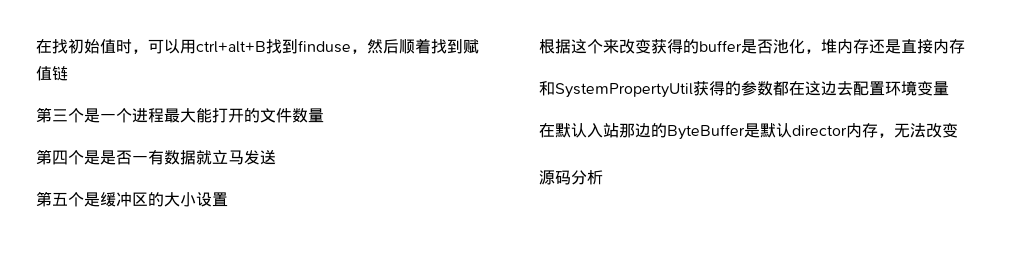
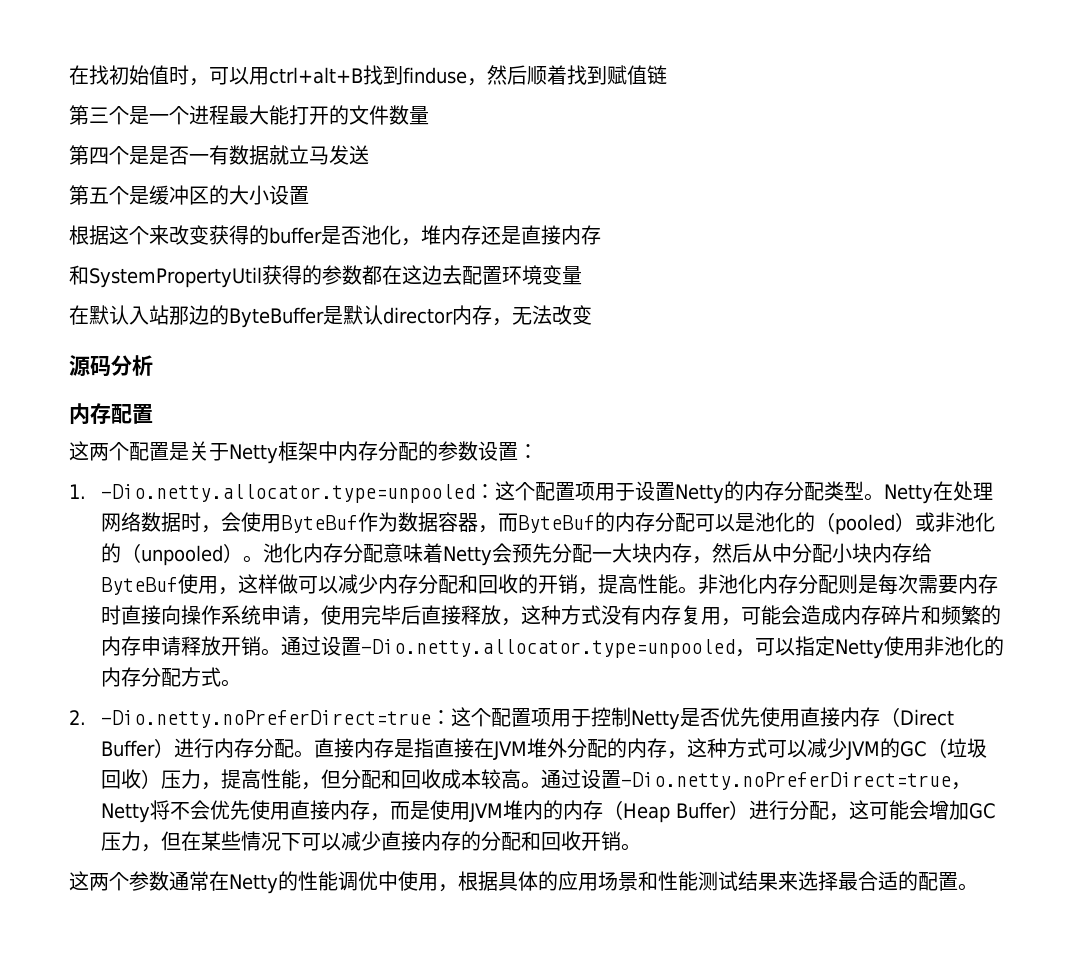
(603, 177) none -> [69,403,153,425] [69,441,538,464] [69,481,993,504] [100,512,995,535] [100,543,932,566] [100,574,998,595] [100,605,1001,626] [100,636,1004,659] [100,667,241,687] [69,707,954,730] [100,738,987,760] [100,769,971,790] [100,800,996,823] [100,831,641,852] [69,871,978,894] // 内存配置 // 这两个配置是关于Netty框架中内存分配的参数设置： // 1. -Dio.netty.allocator.type=unpooled：这个配置项用于设置Netty的内存分配类型。Netty在处理网络数据时，会使用ByteBuf作为数据容器，而ByteBuf的内存分配可以是池化的（pooled）或非池化的（unpooled）。池化内存分配意味着Netty会预先分配一大块内存，然后从中分配小块内存给ByteBuf使用，这样做可以减少内存分配和回收的开销，提高性能。非池化内存分配则是每次需要内存时直接向操作系统申请，使用完毕后直接释放，这种方式没有内存复用，可能会造成内存碎片和频繁的内存申请释放开销。通过设置-Dio.netty.allocator.type=unpooled，可以指定Netty使用非池化的内存分配方式。 // 2. -Dio.netty.noPreferDirect=true：这个配置项用于控制Netty是否优先使用直接内存（Direct Buffer）进行内存分配。直接内存是指直接在JVM堆外分配的内存，这种方式可以减少JVM的GC（垃圾回收）压力，提高性能，但分配和回收成本较高。通过设置-Dio.netty.noPreferDirect=true，Netty将不会优先使用直接内存，而是使用JVM堆内的内存（Heap Buffer）进行分配，这可能会增加GC压力，但在某些情况下可以减少直接内存的分配和回收开销。 // 这两个参数通常在Netty的性能调优中使用，根据具体的应用场景和性能测试结果来选择最合适的配置。

